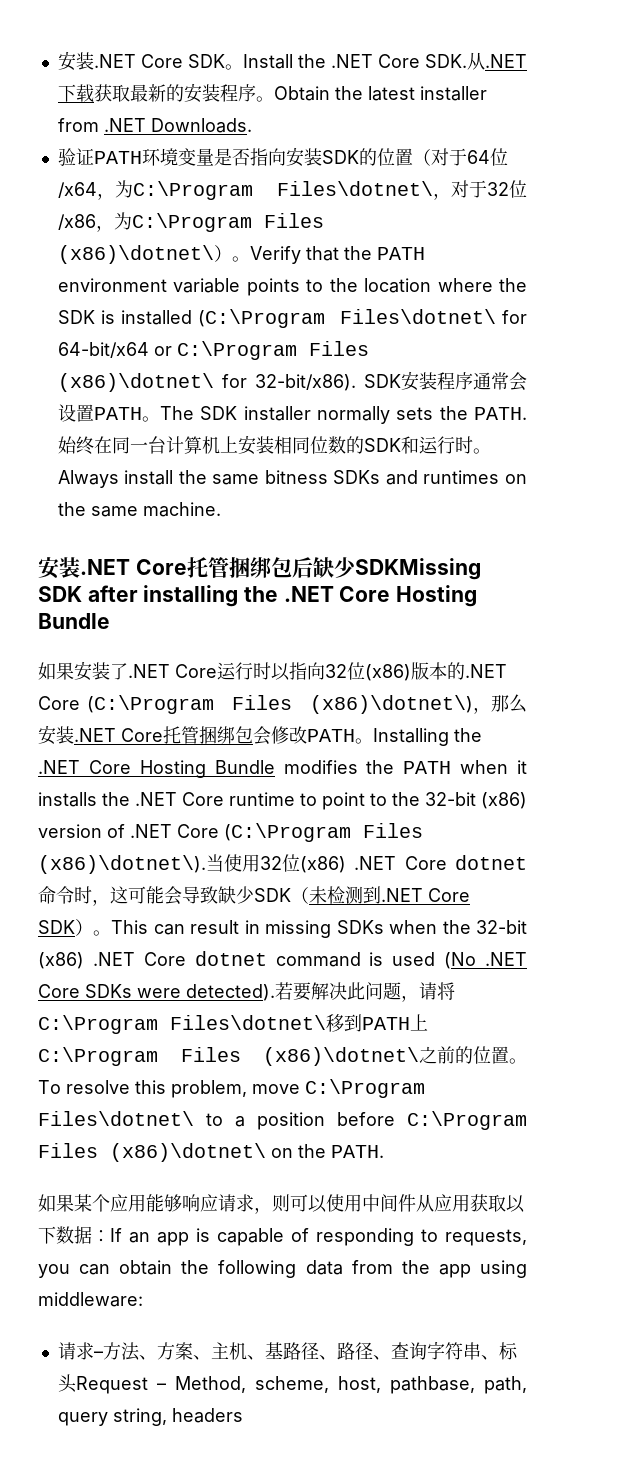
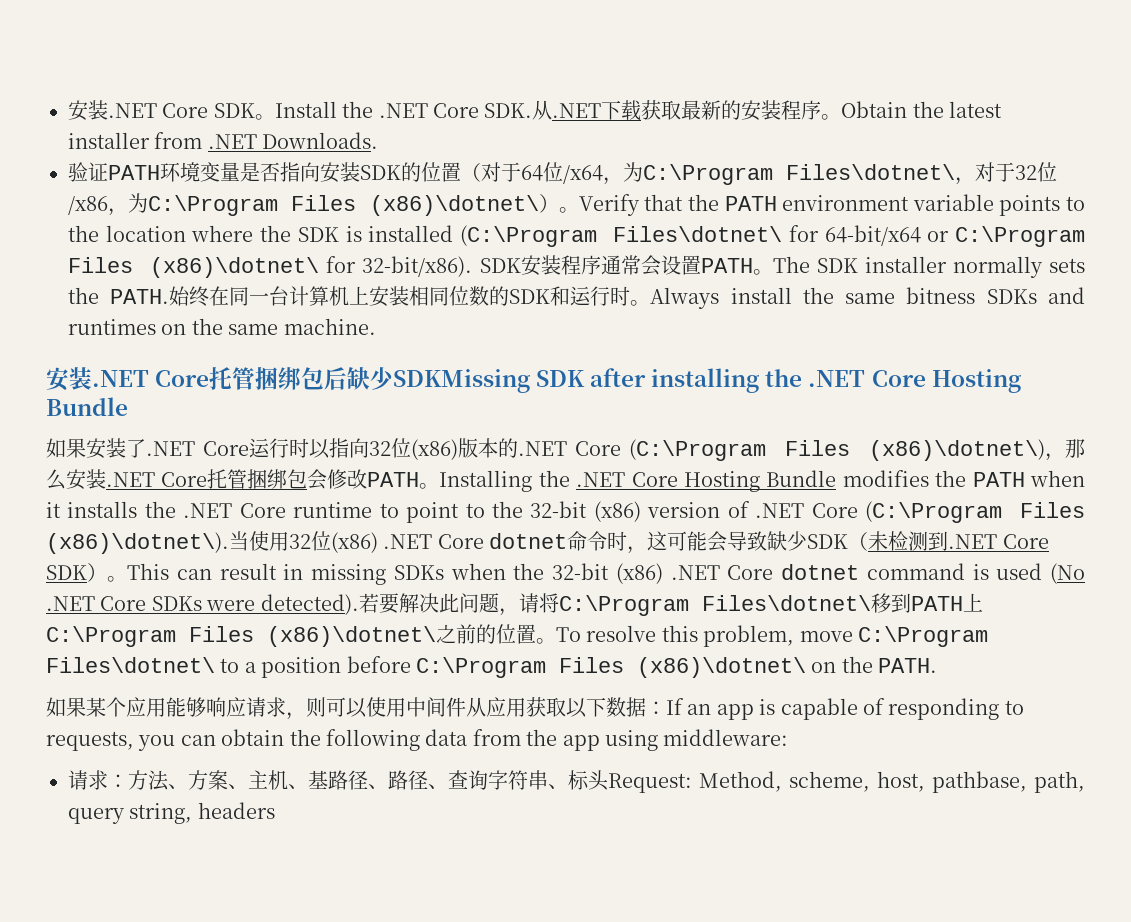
[93,1351,103,1358] – -> [108,774,128,788] ：
[75,1376,166,1394] Request – -> [608,773,692,793] Request:

